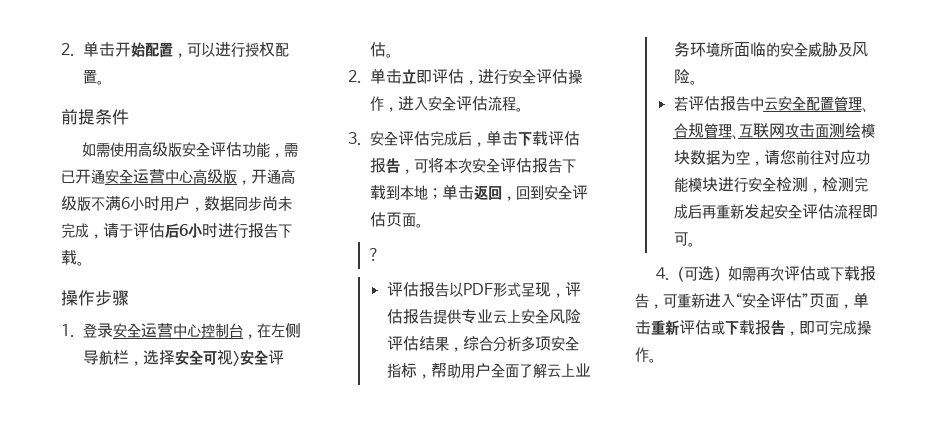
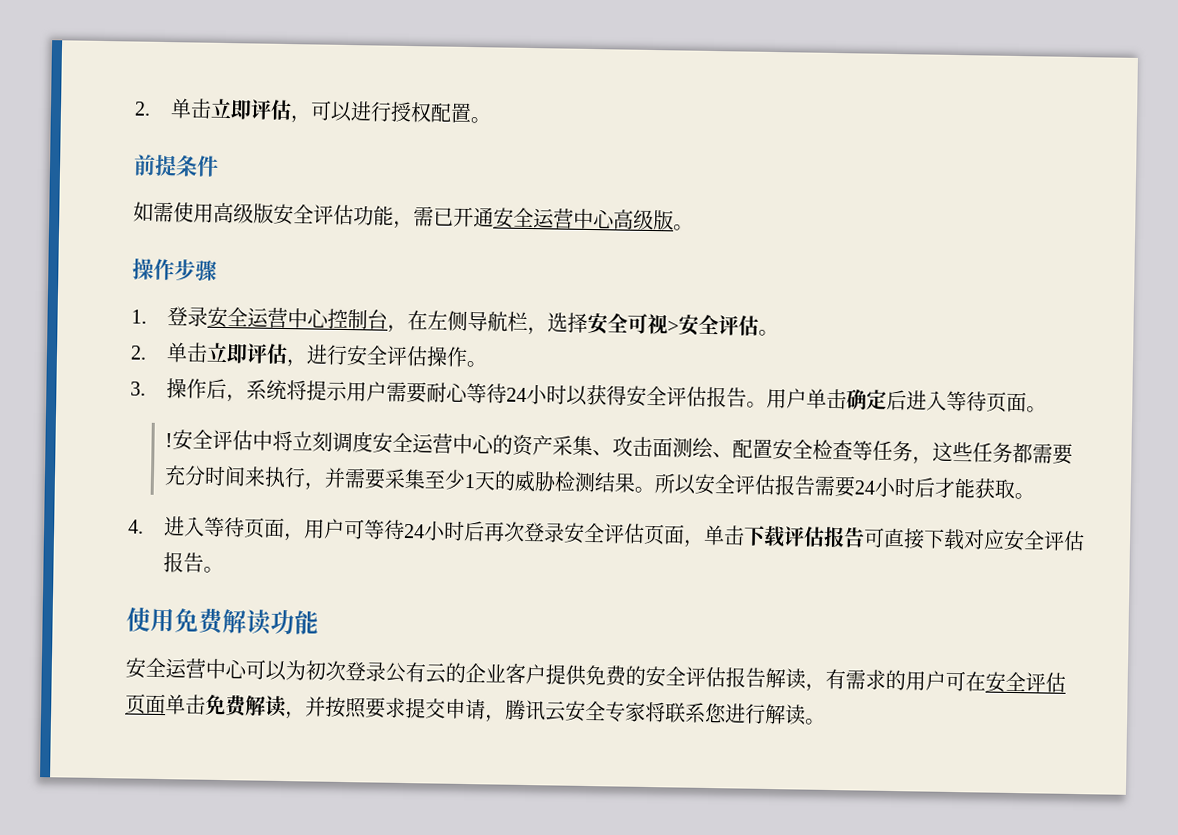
[61,41,173,58] 2.单击开始配置 -> [134,98,292,121] 2.单击立即评估
[237,169,295,185] [61,196,292,212] [61,223,292,239] [61,250,77,265] ，开通高级版不满6小时用户，数据同步尚未完成，请于评估后6小时进行报告下载 -> (674, 220) none
[384,96,523,112] [348,131,472,146] ，进入安全评估流程。 // 3.安全评估完成后 -> [465,360,487,368] [130,378,1047,413] [164,429,1073,465] [163,465,1035,500] [128,516,685,545] 。 // 3.操作后，系统将提示用户需要耐心等待24小时以获得安全评估报告。用户单击确定后进入等待页面。 // !安全评估中将立刻调度安全运营中心的资产采集、攻击面测绘、配置安全检查等任务，这些任务都需要充分时间来执行，并需要采集至少1天的威胁检测结果。所以安全评估报告需要24小时后才能获取。 // 4.进入等待页面，用户可等待24小时后再次登录安全评估页面
[400,157,576,174] [370,184,588,201] [370,212,423,228] [368,248,380,261] [386,282,581,298] [386,309,581,324] [386,335,579,352] [386,363,591,379] [673,41,868,57] [673,69,697,85] [673,96,869,112] [673,123,875,139] [673,149,870,166] [673,177,868,193] [673,204,878,219] [673,232,695,247] [655,266,876,282] [635,292,869,309] [635,320,871,336] [635,347,649,362] ，可将本次安全评估报告下载到本地；单击返回，回到安全评估页面。 // ? // 评估报告以PDF形式呈现，评估报告提供专业云上安全风险评估结果，综合分析多项安全指标，帮助用户全面了解云上业务环境所⾯临的安全威胁及⻛险。 // 若评估报告中云安全配置管理、合规管理、互联网攻击面测绘模块数据为空，请您前往对应功能模块进行安全检测，检测完成后再重新发起安全评估流程即可。 // 4.（可选）如需再次评估或下载报告，可重新进入“安全评估”页面，单击重新评估或下载报告，即可完成操作 -> [862,527,1085,552] [162,552,224,574] [126,607,319,635] [125,657,1066,693] [125,693,806,726] 可直接下载对应安全评估报告。 // 使用免费解读功能 // 安全运营中心可以为初次登录公有云的企业客户提供免费的安全评估报告解读，有需求的用户可在安全评估页面单击免费解读，并按照要求提交申请，腾讯云安全专家将联系您进行解读

